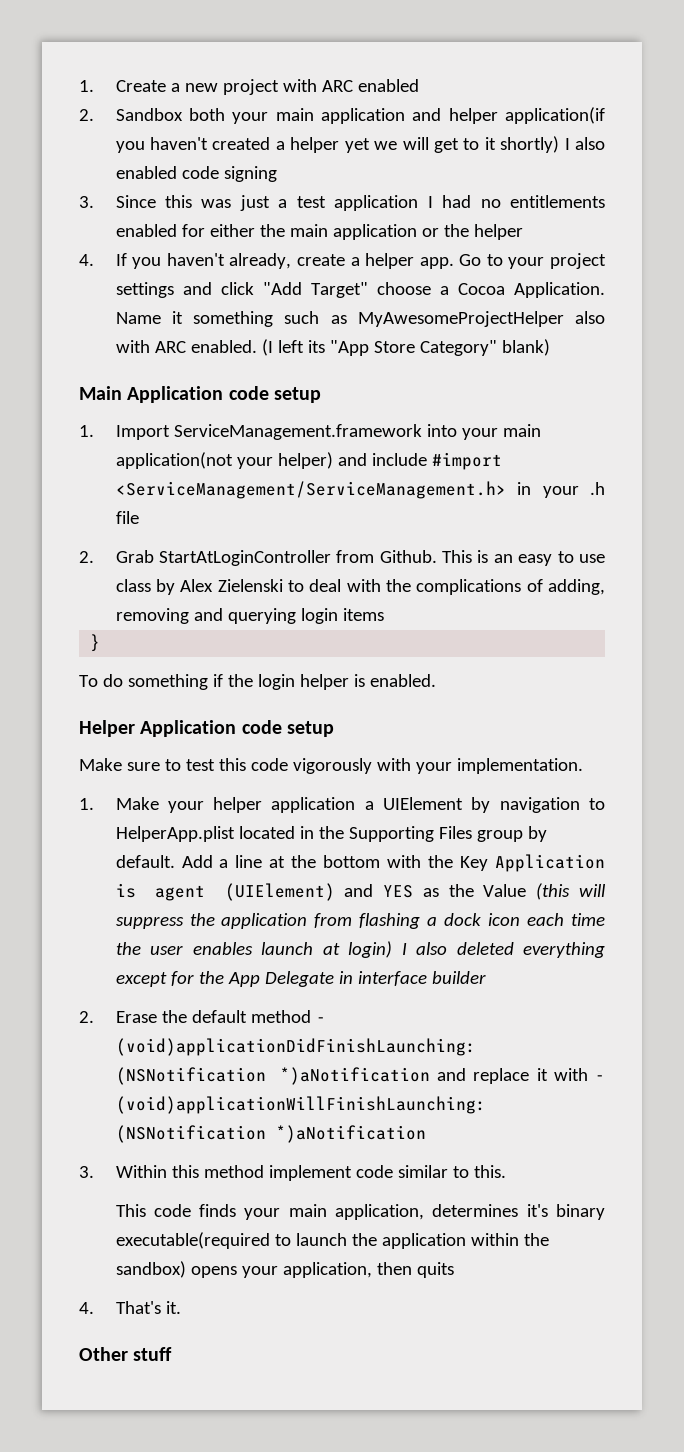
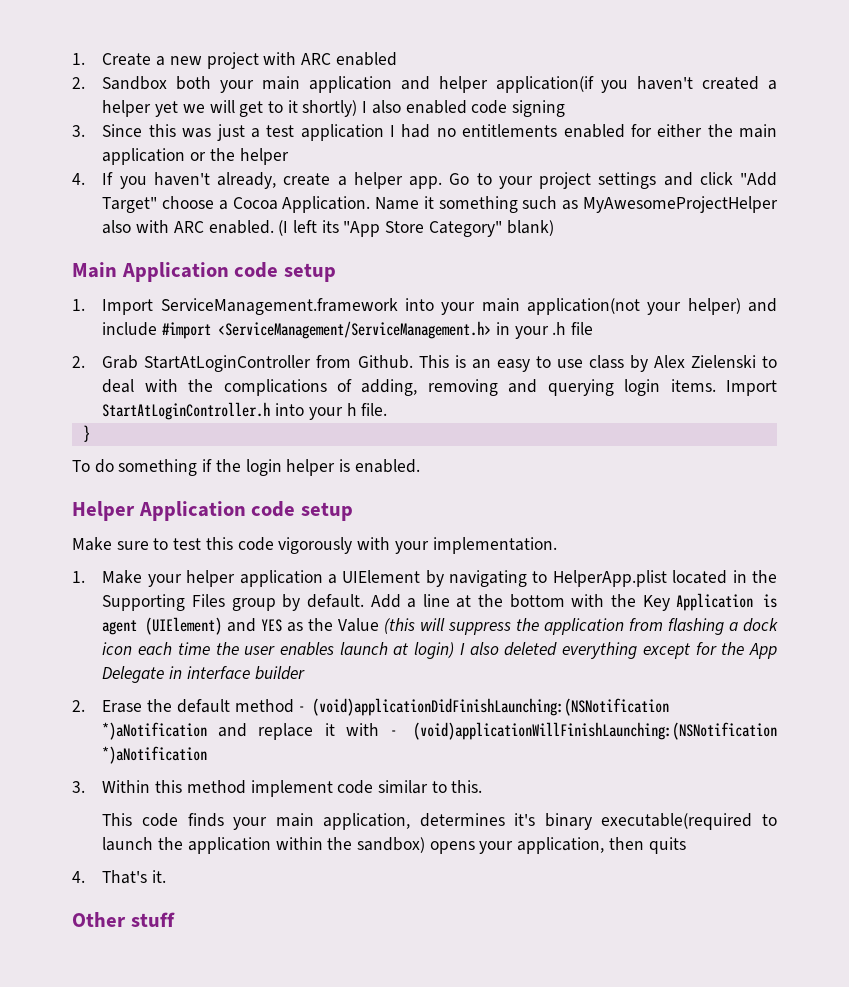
[342,608,384,621] items -> [670,379,777,396] [102,402,388,420] items. Import StartAtLoginController.h into your h file.
[499,797,580,813] navigation -> [449,570,528,587] navigating

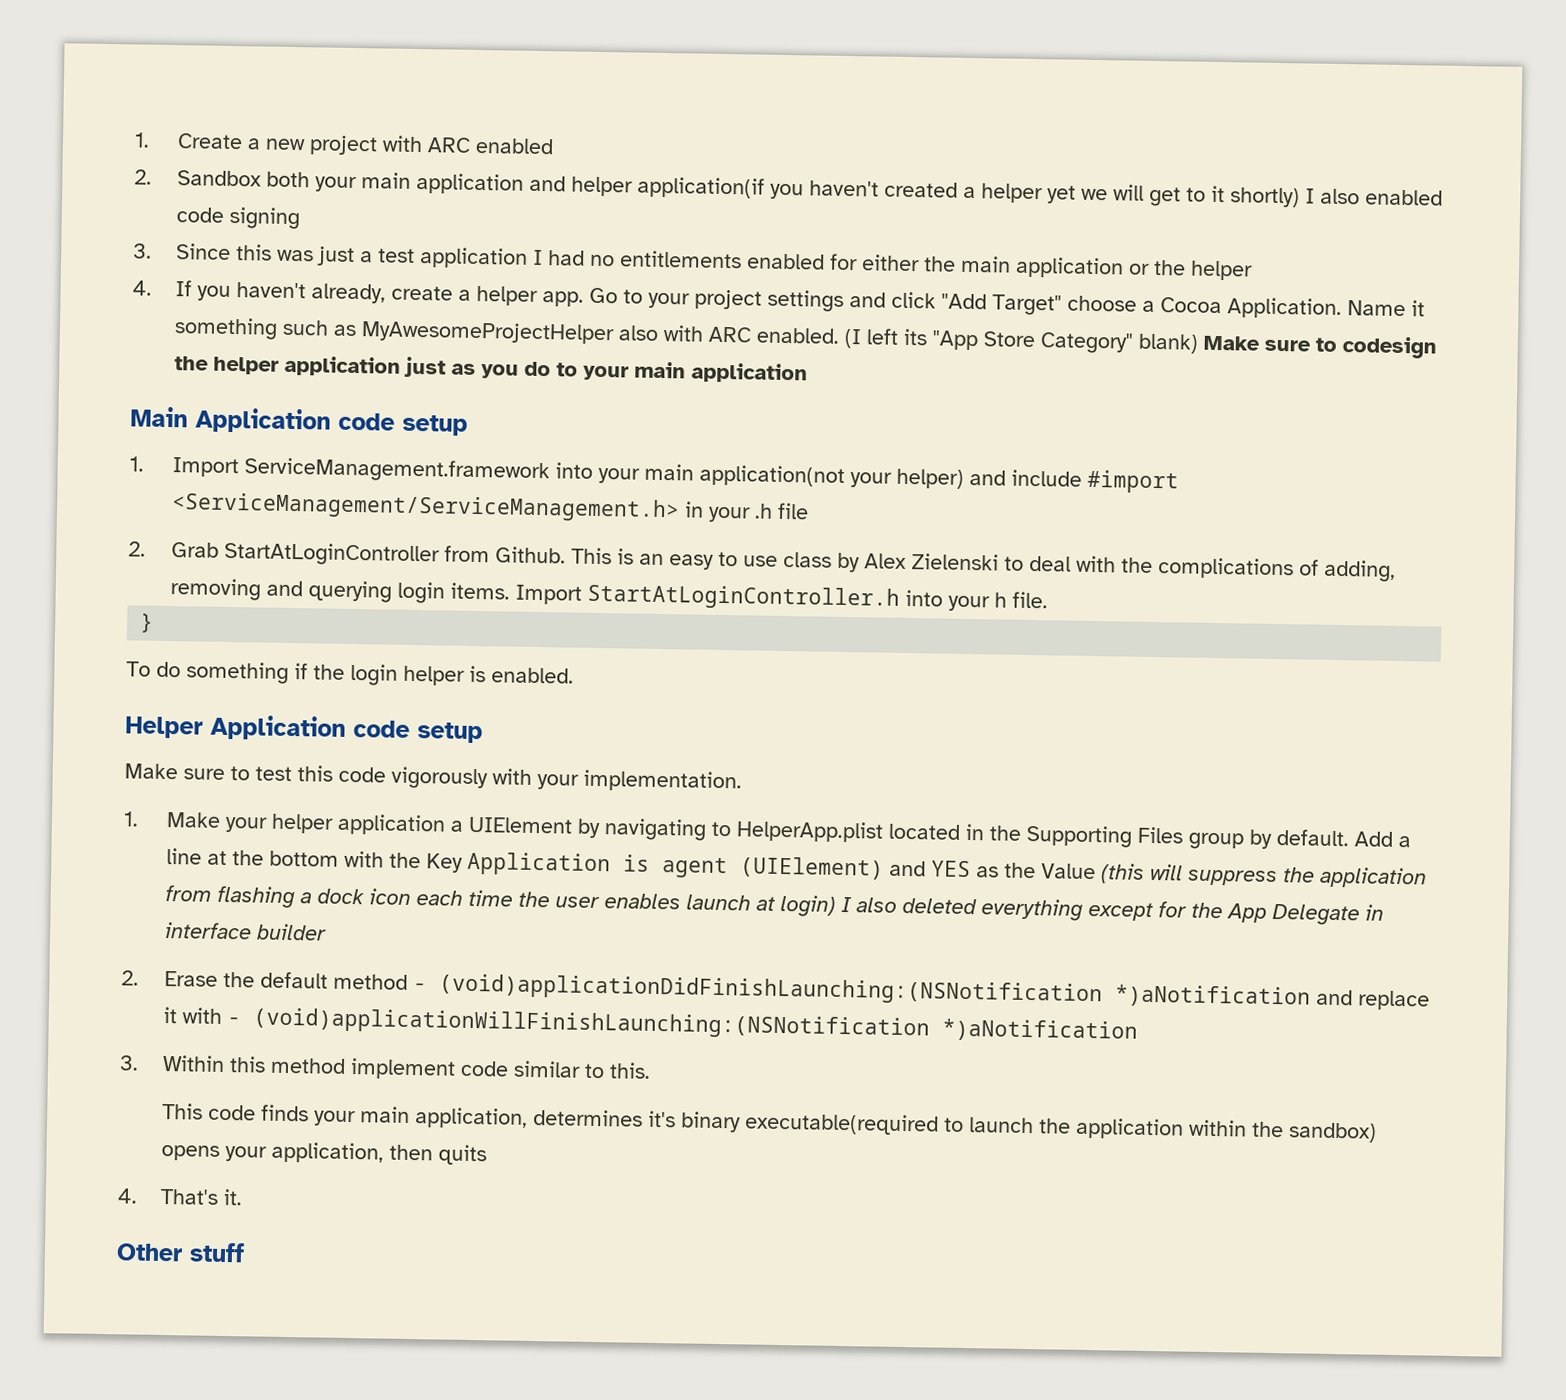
(554, 228) none -> [1203,335,1438,359] [174,355,809,384] Make sure to codesign the helper application just as you do to your main application

